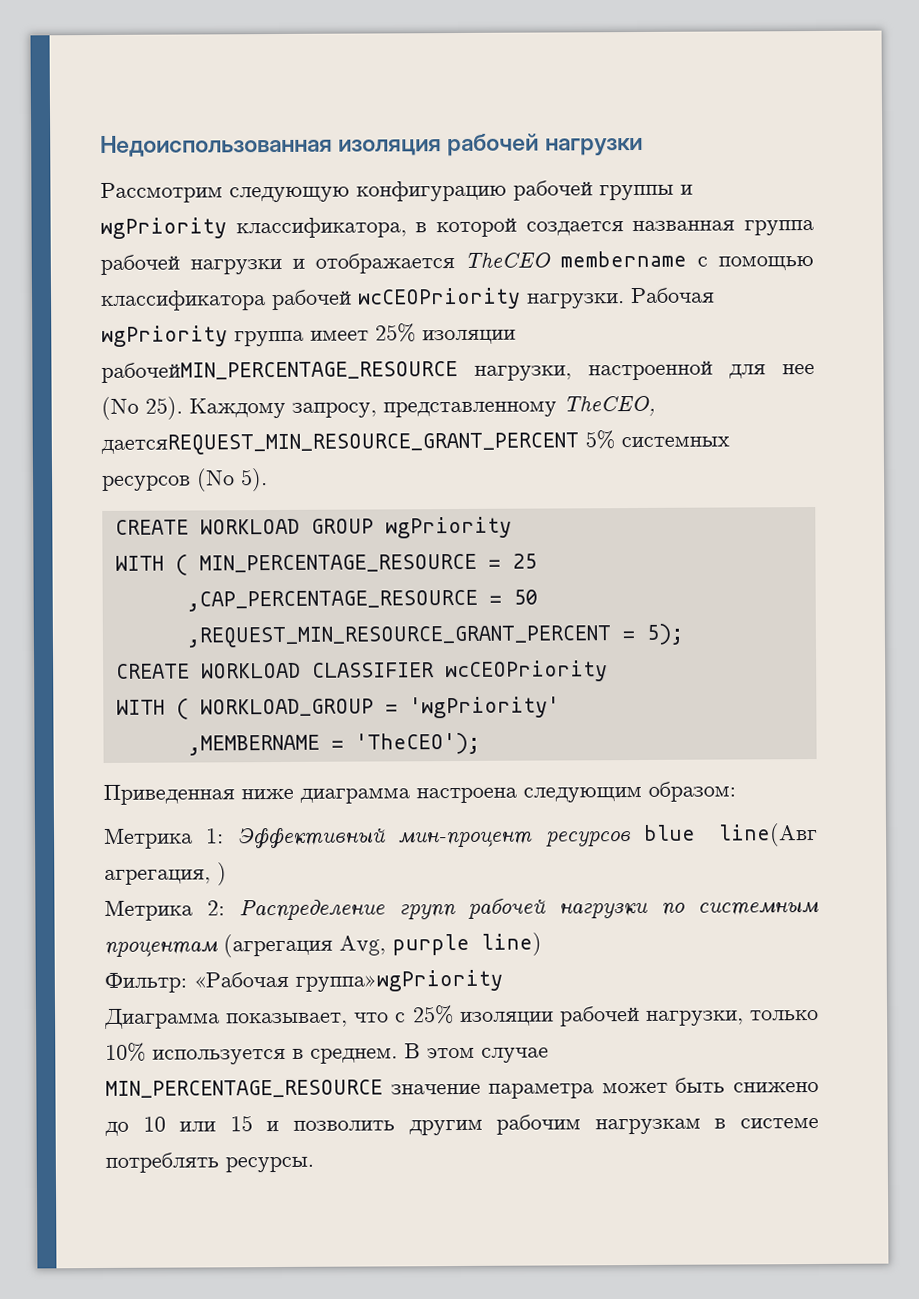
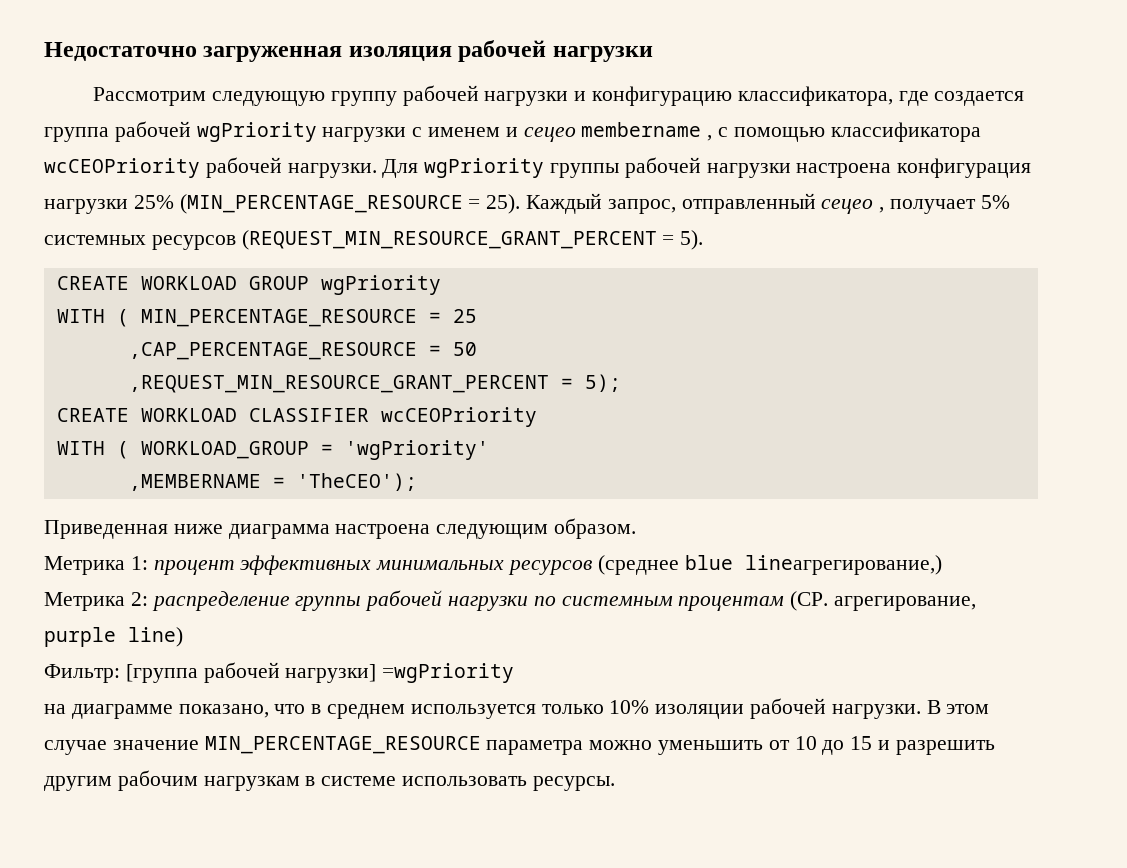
[100,134,333,157] Недоиспользованная -> [44,42,343,62] Недостаточно загруженная
[356,180,693,202] [100,217,814,239] [100,250,814,275] [100,287,715,311] [101,323,516,347] [101,360,815,383] [101,395,656,420] [101,432,579,455] конфигурацию рабочей группы и wgPriority классификатора, в которой создается названная группа рабочей нагрузки и отображается TheCEO membername с помощью классификатора рабочей wcCEOPriority нагрузки. Рабочая wgPriority группа имеет 25% изоляции рабочейMIN_PERCENTAGE_RESOURCE нагрузки, настроенной для нее (No 25). Каждому запросу, представленному TheCEO, даетсяREQUEST_MIN_RESOURCE_GRANT_PERCENT -> [330,85,1025,106] [44,121,981,142] [44,157,1032,178] [44,193,977,214] группу рабочей нагрузки и конфигурацию классификатора, где создается группа рабочей wgPriority нагрузки с именем и сецео membername , с помощью классификатора wcCEOPriority рабочей нагрузки. Для wgPriority группы рабочей нагрузки настроена конфигурация нагрузки 25% (MIN_PERCENTAGE_RESOURCE = 25). Каждый запрос, отправленный сецео , получает
[196,468,235,492] (No -> [241,230,675,250] (REQUEST_MIN_RESOURCE_GRANT_PERCENT =
[648,781,736,802] образом: -> [554,518,637,539] образом.
[236,823,818,849] [104,862,227,886] Эффективный мин-процент ресурсов blue line(Авг агрегация, ) -> [153,555,942,575] процент эффективных минимальных ресурсов (среднее blue lineагрегирование,)
[238,899,456,922] Распределение групп -> [151,591,362,611] распределение группы
[223,933,386,958] (агрегация Avg, -> [790,591,977,611] (СР. агрегирование,
[193,969,503,992] [104,1005,819,1029] [105,1042,549,1065] [105,1077,820,1099] [105,1116,217,1136] «Рабочая группа»wgPriority // Диаграмма показывает, что с 25% изоляции рабочей нагрузки, только 10% используется в среднем. В этом случае MIN_PERCENTAGE_RESOURCE значение параметра может быть снижено до 10 или -> [125,662,515,683] [44,698,990,719] [44,736,845,755] [группа рабочей нагрузки] =wgPriority // на диаграмме показано, что в среднем используется только 10% изоляции рабочей нагрузки. В этом случае значение MIN_PERCENTAGE_RESOURCE параметра можно уменьшить от 10 до
[293,1120,395,1131] позволить -> [895,740,995,755] разрешить
[105,1152,219,1173] потреблять -> [402,776,528,786] использовать

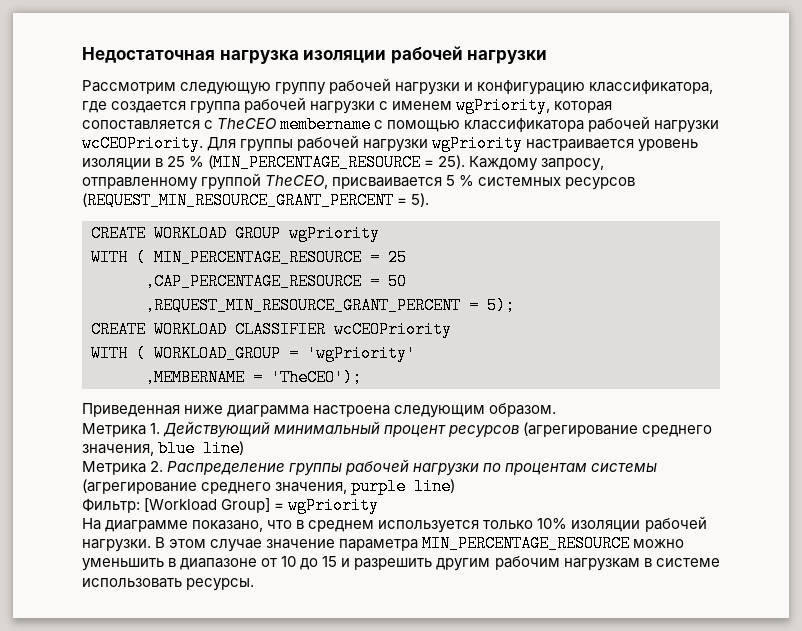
[44,42,452,62] Недостаточно загруженная изоляция -> [82,47,387,64] Недостаточная нагрузка изоляции
[196,122,317,142] wgPriority -> (307, 105) none
[505,122,981,142] [44,157,1032,178] [44,193,1010,214] и сецео membername , с помощью классификатора wcCEOPriority рабочей нагрузки. Для wgPriority группы рабочей нагрузки настроена конфигурация нагрузки 25% (MIN_PERCENTAGE_RESOURCE = 25). Каждый запрос, отправленный сецео , получает 5% -> [456,97,613,114] [82,116,720,133] [82,135,699,152] [82,154,605,171] [82,173,475,190] wgPriority, которая сопоставляется с TheCEO membername с помощью классификатора рабочей нагрузки wcCEOPriority. Для группы рабочей нагрузки wgPriority настраивается уровень изоляции в 25 % (MIN_PERCENTAGE_RESOURCE = 25). Каждому запросу, отправленному группой TheCEO, присваивается 5 %
[130,555,942,575] [44,591,290,611] 1: процент эффективных минимальных ресурсов (среднее blue lineагрегирование,) // Метрика 2: распределение -> [150,421,713,438] [82,440,245,457] [82,461,286,475] 1. Действующий минимальный процент ресурсов (агрегирование среднего значения, blue line) // Метрика 2. Распределение
[561,591,977,611] [44,627,183,647] [44,662,515,683] [44,704,66,714] системным процентам (СР. агрегирование, purple line) // Фильтр: [группа рабочей нагрузки] =wgPriority // на -> [505,463,658,475] [82,478,456,495] [82,497,380,514] [82,518,101,530] процентам системы (агрегирование среднего значения, purple line) // Фильтр: [Workload Group] = wgPriority // На
[204,736,764,755] MIN_PERCENTAGE_RESOURCE параметра можно уменьшить -> [339,535,685,552] [82,558,258,571] параметра MIN_PERCENTAGE_RESOURCE можно уменьшить в диапазоне

